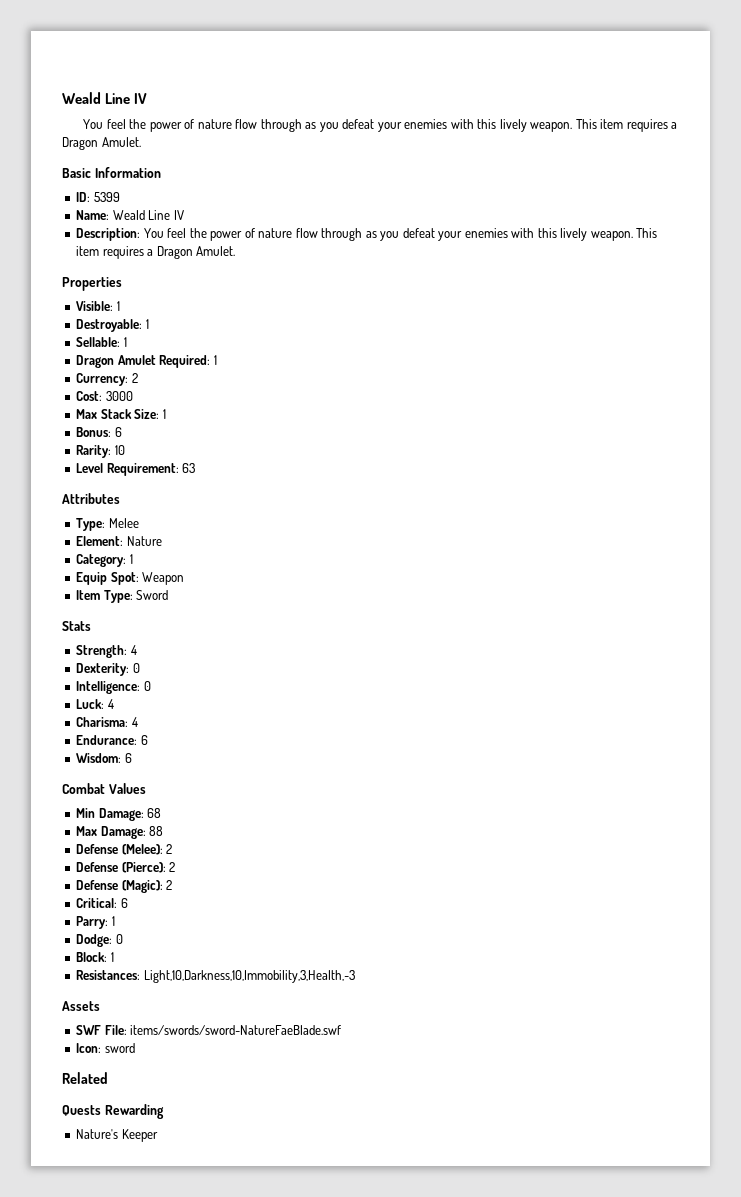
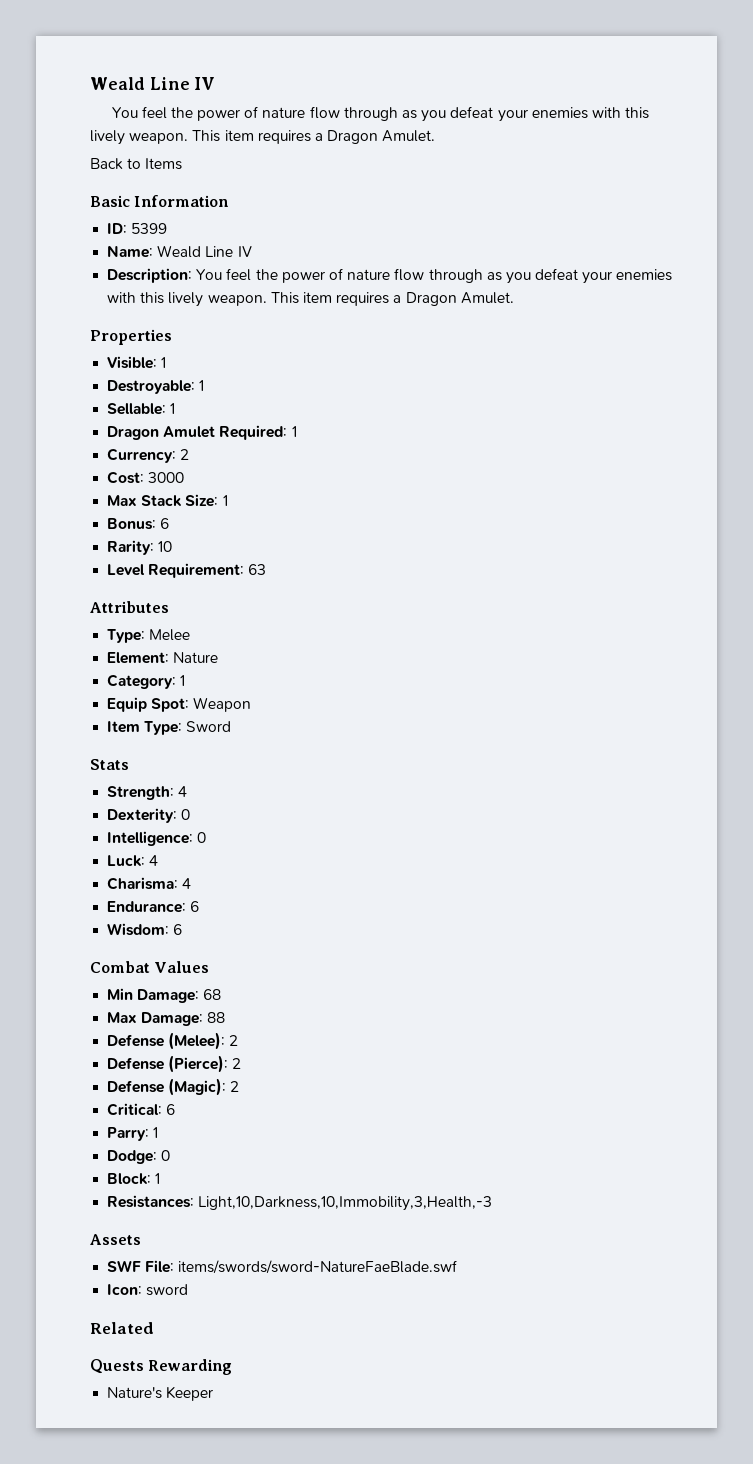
(141, 142) none -> [90,158,183,170] // Back to Items

